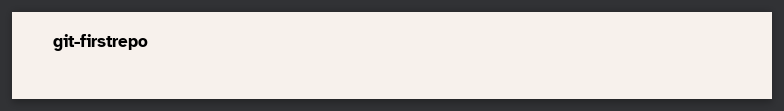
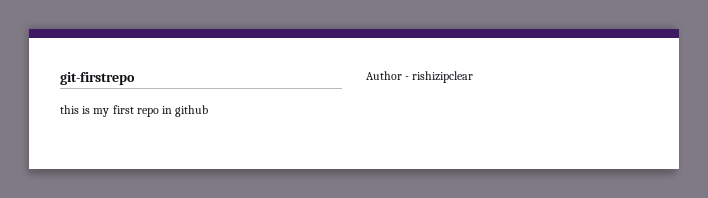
(148, 42) none -> [60,105,209,117] [366,71,474,83] // this is my first repo in github // Author - rishizipclear

